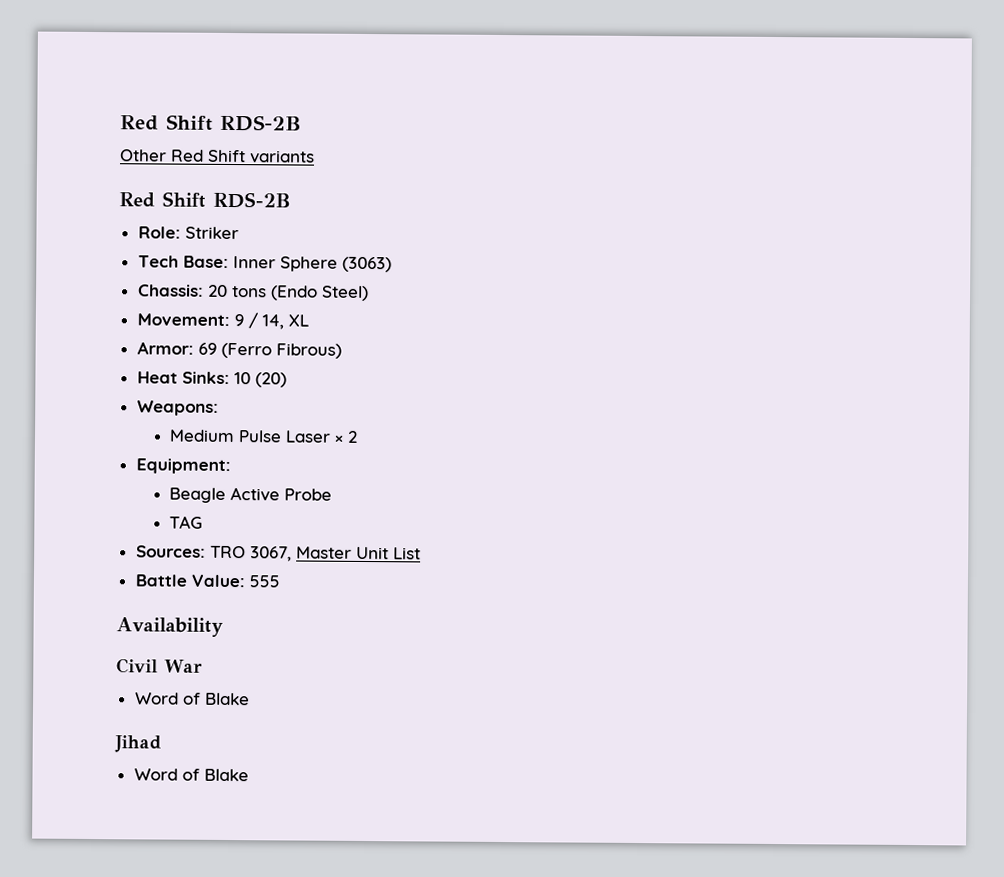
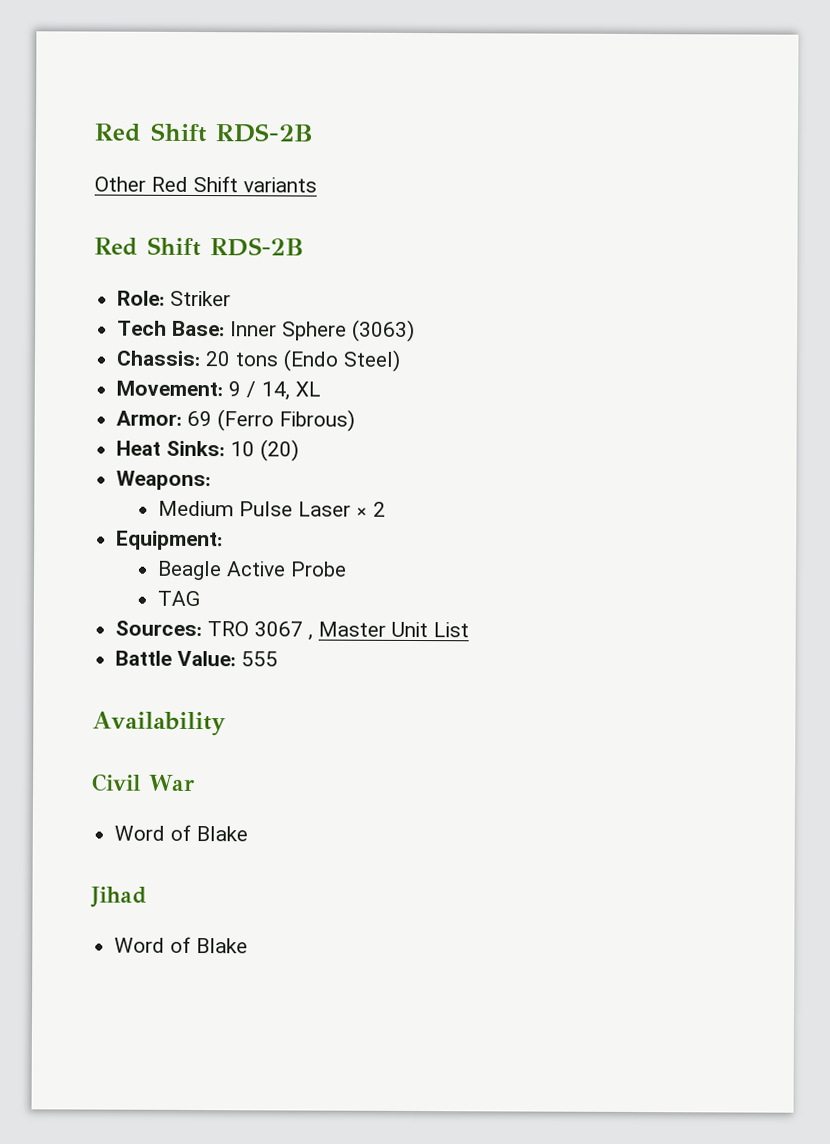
[249,546,292,562] 3067, -> [254,621,314,641] 3067 ,

